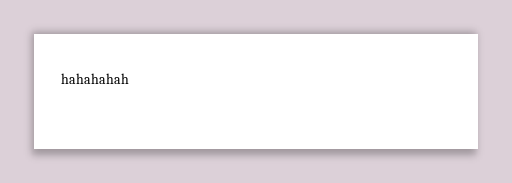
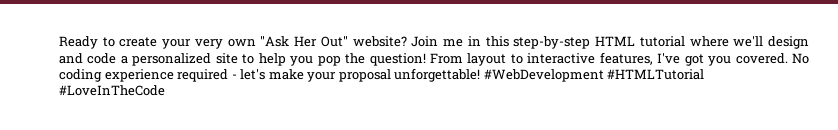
[61,73,129,84] hahahahah -> [59,36,809,49] [59,52,810,66] [59,68,705,82] [59,85,165,96] Ready to create your very own "Ask Her Out" website? Join me in this step-by-step HTML tutorial where we'll design and code a personalized site to help you pop the question! From layout to interactive features, I've got you covered. No coding experience required - let's make your proposal unforgettable! #WebDevelopment #HTMLTutorial #LoveInTheCode

